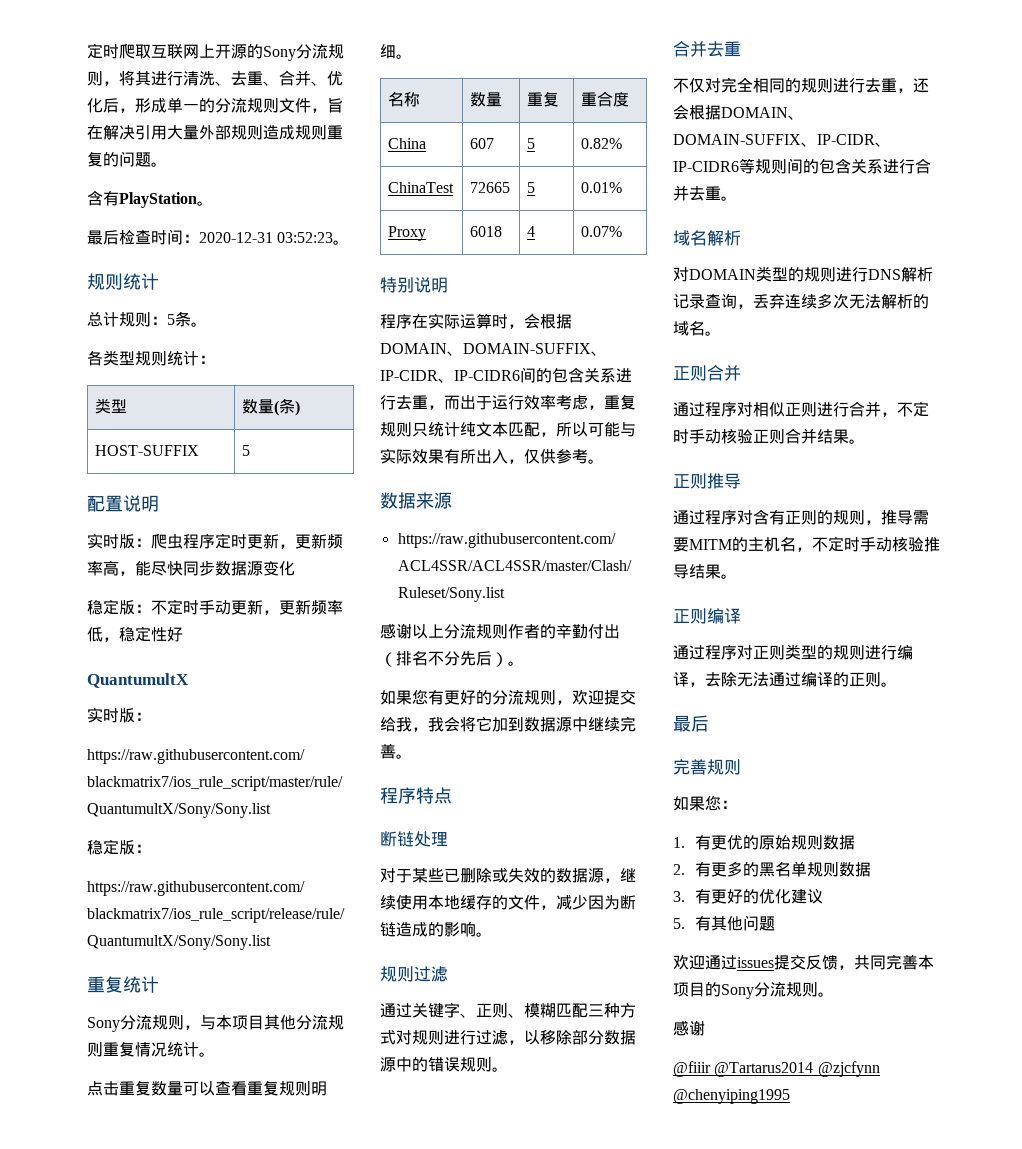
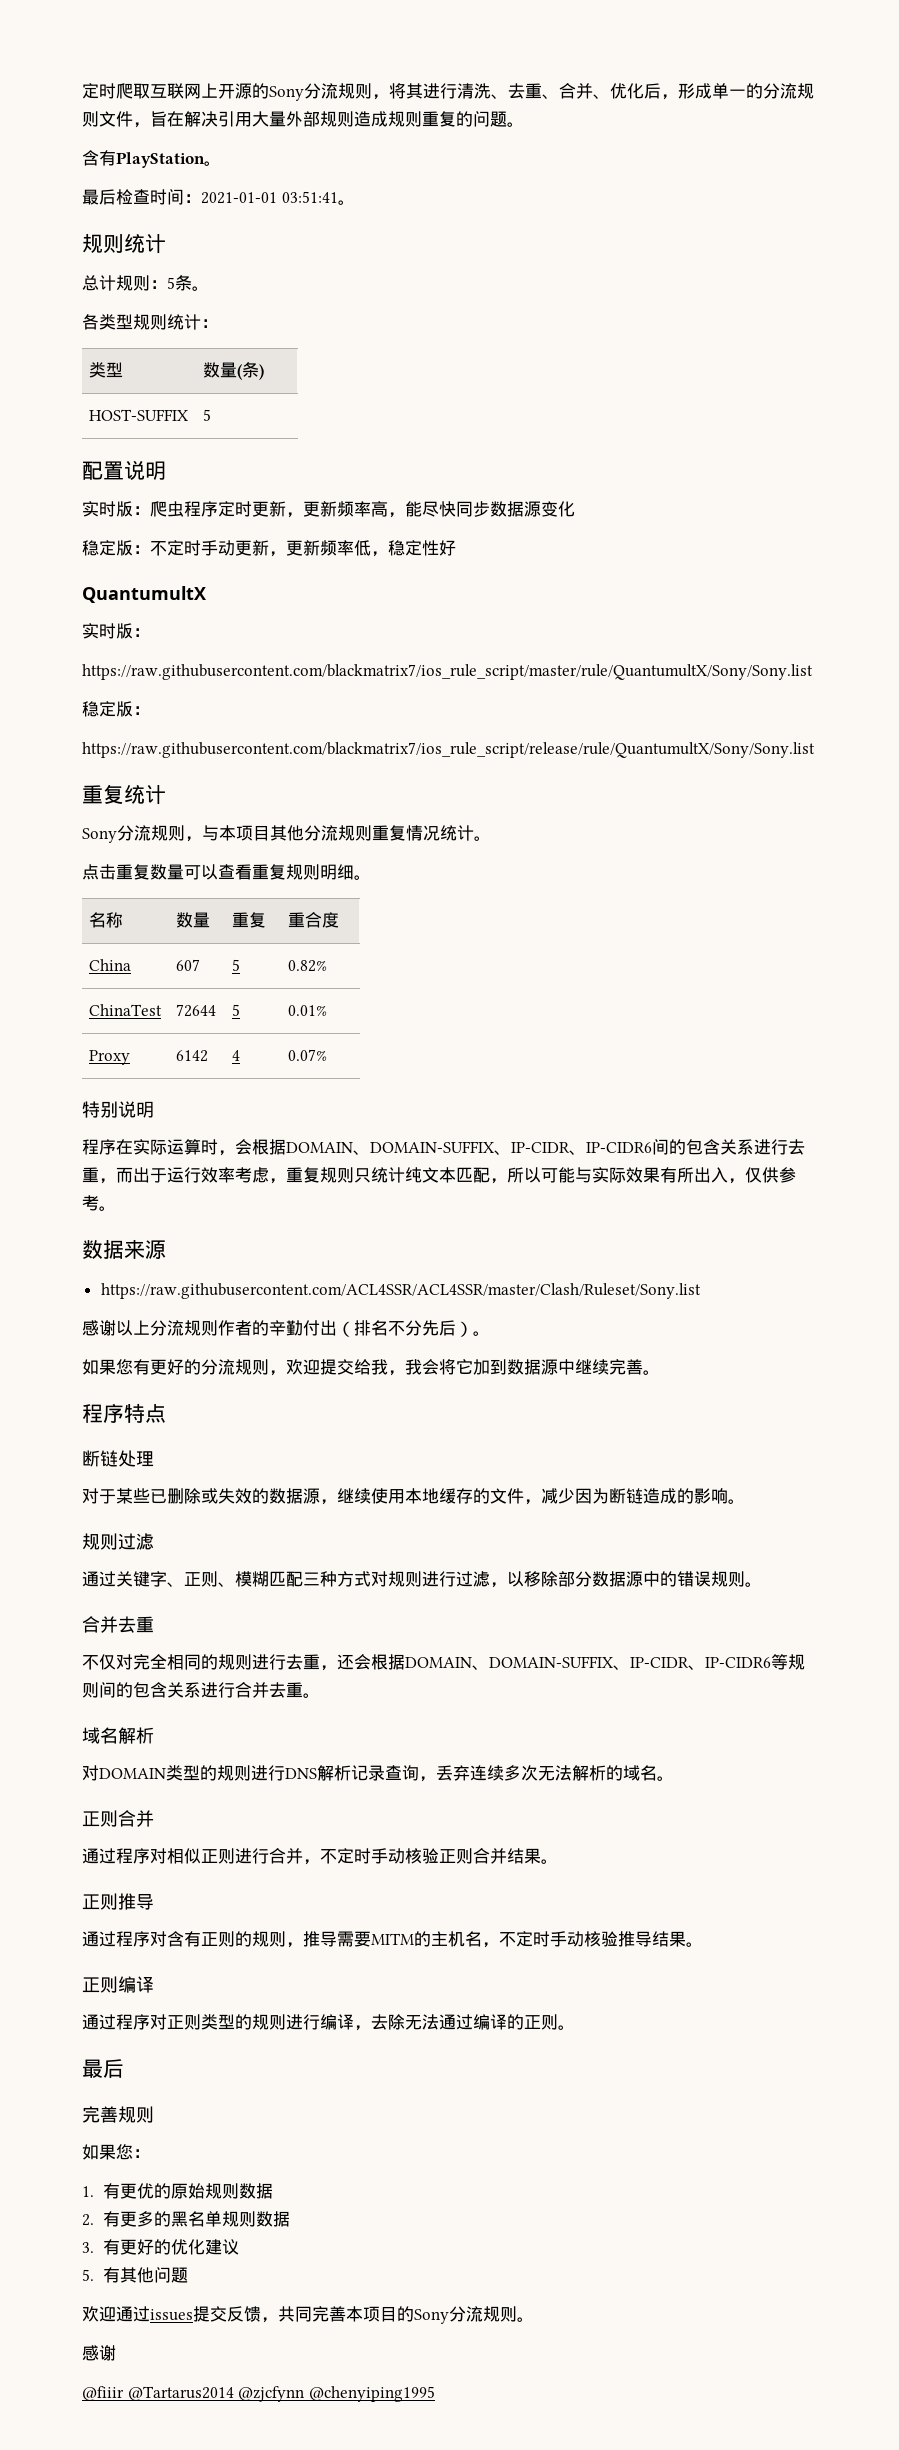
[199,232,334,243] 2020-12-31 03:52:23 -> [201,191,338,204] 2021-01-01 03:51:41
[470,182,511,193] 72665 -> [176,1004,217,1017] 72644
[470,226,503,237] 6018 -> [176,1050,209,1062] 6142

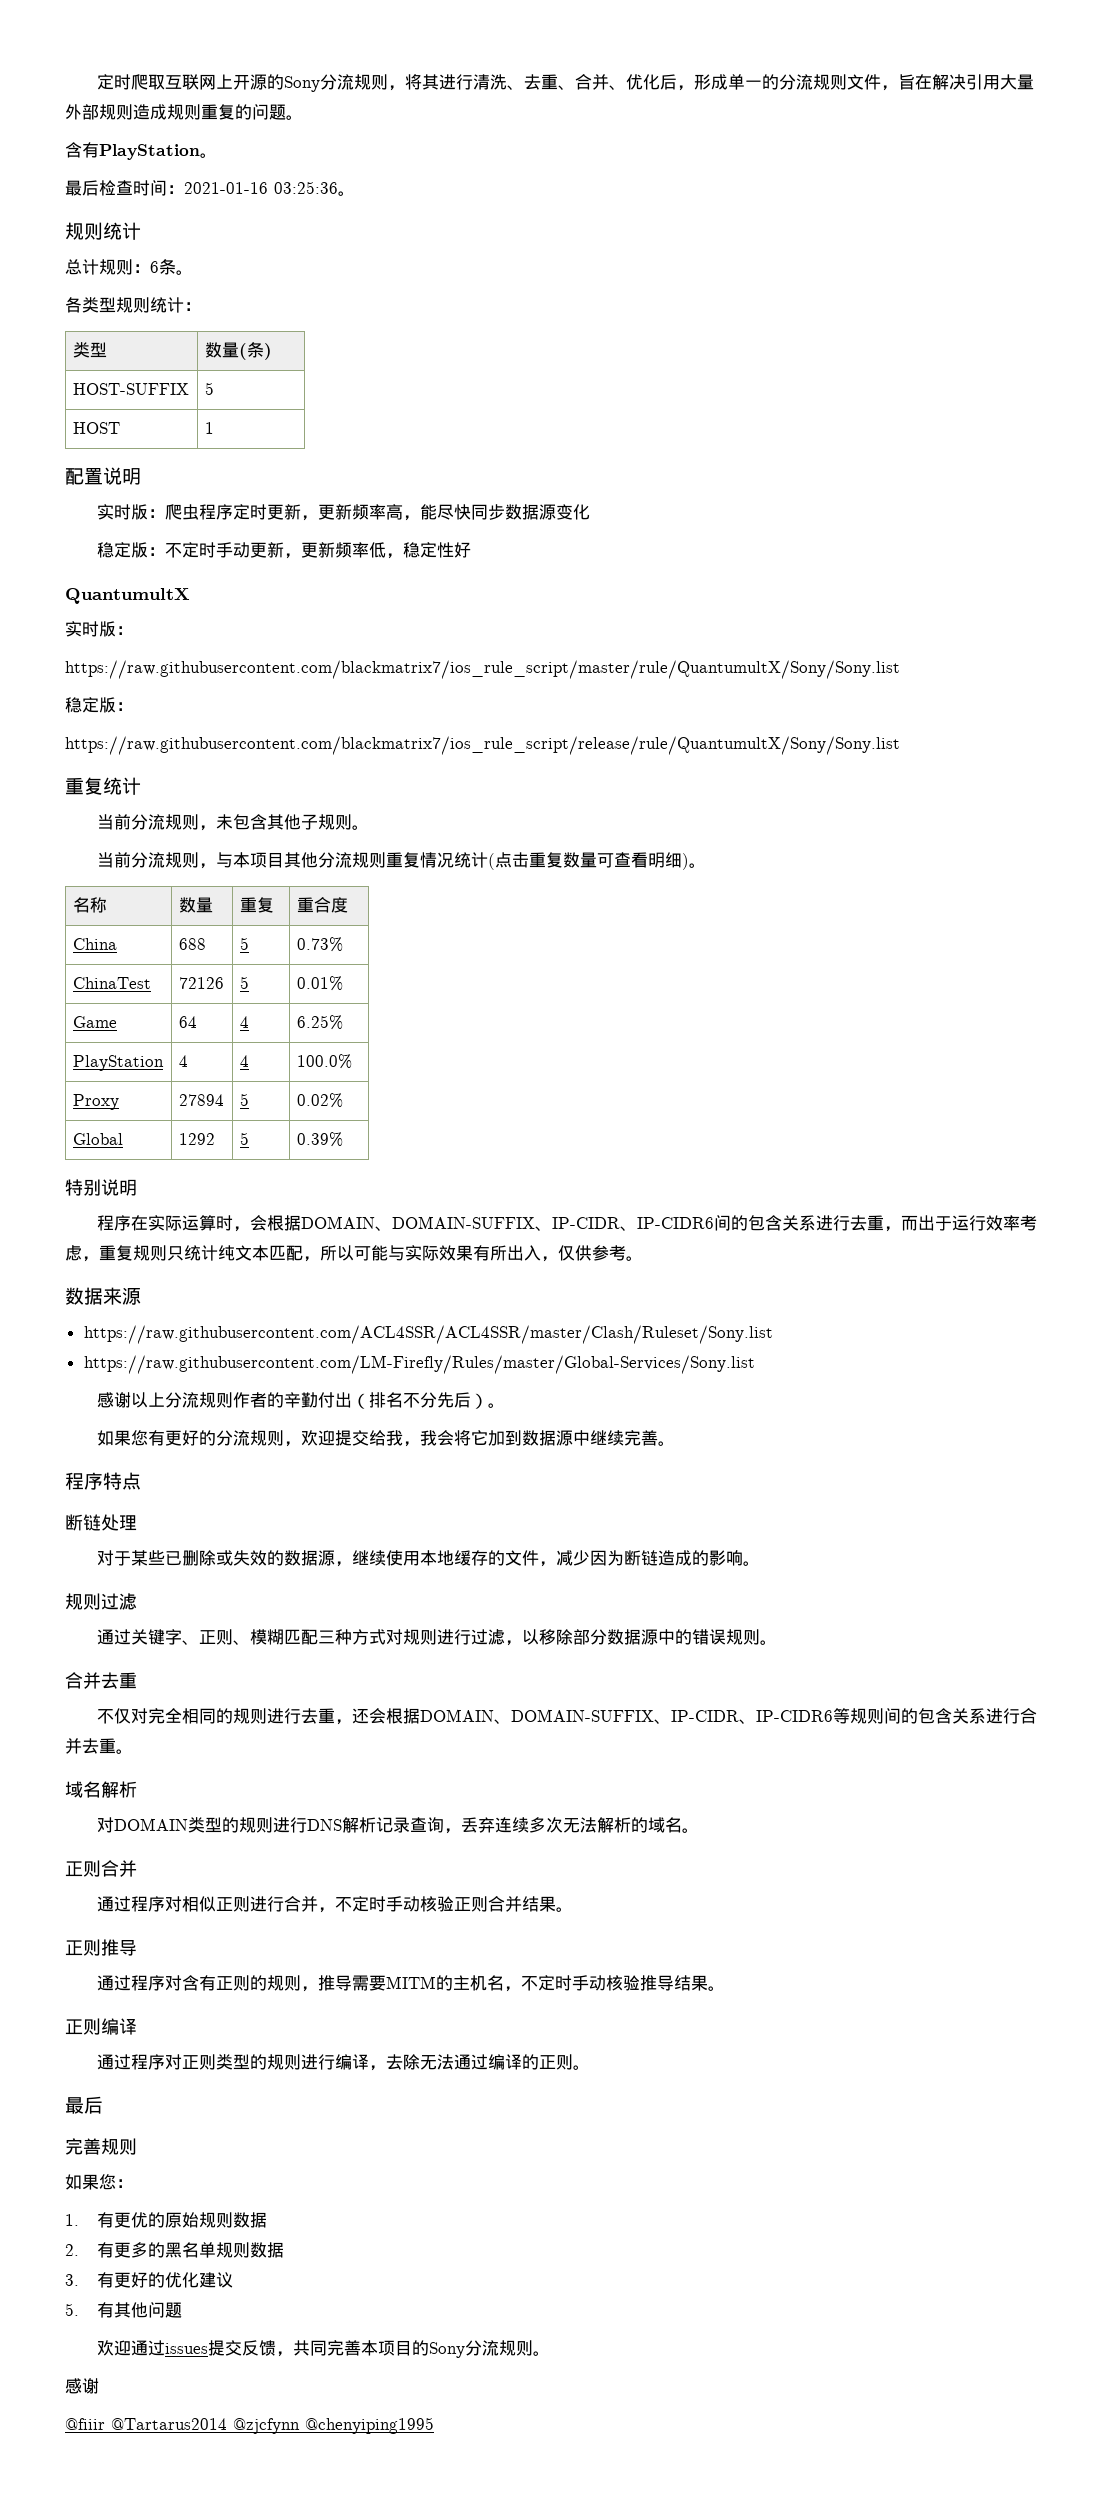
[201,191,338,204] 2021-01-01 03:51:41 -> [184,181,338,194] 2021-01-16 03:25:36
[167,277,175,289] 5 -> [150,261,159,273] 6
(212, 415) none -> [72,422,120,434] [204,422,214,434] // HOST | 1
[82,828,117,843] Sony -> [96,814,369,831] [96,852,131,868] 当前分流规则，未包含其他子规则。 // 当前
[474,836,491,841] 。 // -> [487,853,495,870] (
[201,864,354,880] 以查看重复规则明细 -> [613,852,689,870] 查看明细)
[176,959,201,971] [232,959,241,971] [288,960,328,972] 607 | 5 | 0.82% -> [178,938,206,950] [239,937,249,950] [296,937,343,952] 688 | 5 | 0.73%
[176,1004,217,1017] 72644 -> [178,977,224,989] 72126
[89,1050,131,1065] [176,1050,209,1062] [232,1050,241,1061] [288,1049,328,1061] Proxy | 6142 | 4 | 0.07% -> [72,1016,117,1028] [178,1016,197,1028] [239,1016,249,1028] [296,1015,343,1030] [72,1055,164,1071] [178,1055,188,1067] [239,1055,249,1067] [296,1054,352,1069] [72,1094,119,1110] [178,1094,224,1106] [239,1093,249,1106] [296,1093,343,1108] [72,1133,123,1145] [178,1133,215,1145] [239,1132,249,1145] [296,1132,343,1147] Game | 64 | 4 | 6.25% // PlayStation | 4 | 4 | 100.0% // Proxy | 27894 | 5 | 0.02% // Global | 1292 | 5 | 0.39%
(701, 1291) none -> [83,1355,755,1374] // https://raw.githubusercontent.com/LM-Firefly/Rules/master/Global-Services/Sony.list

